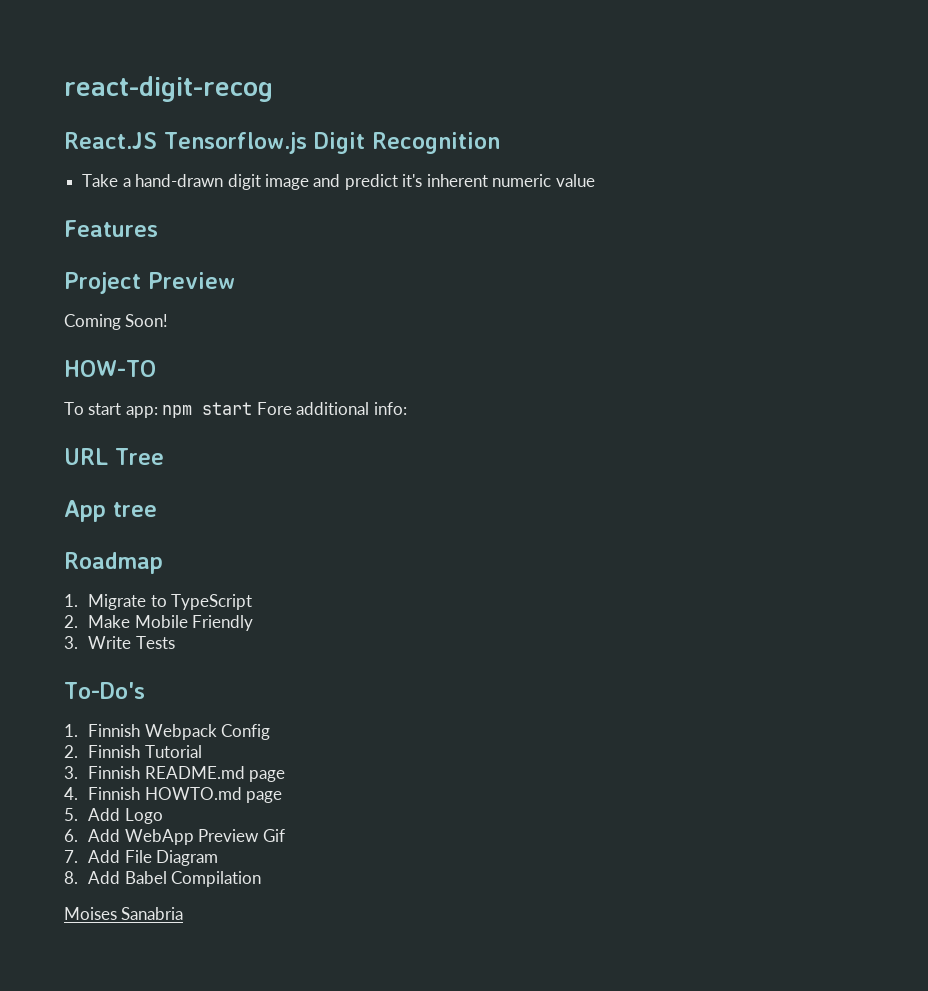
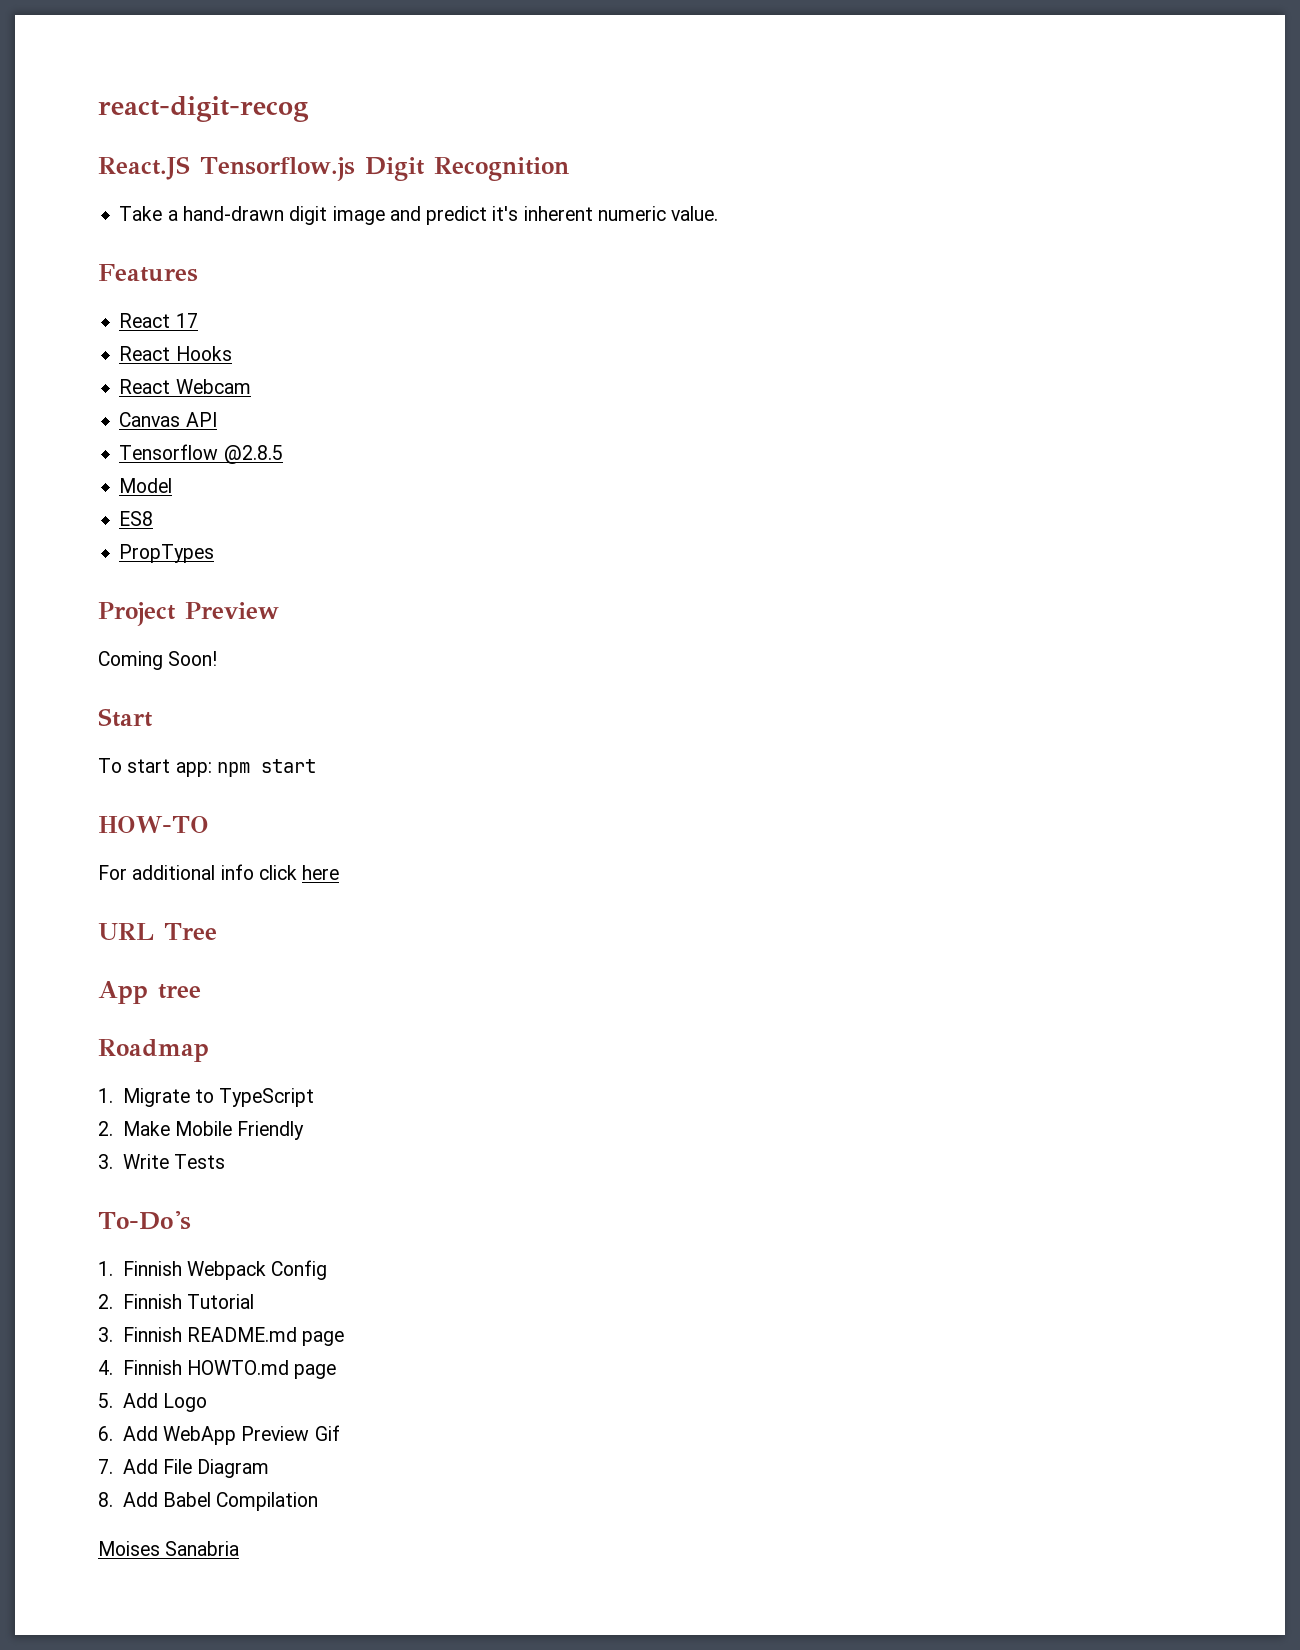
[555,174,595,187] value -> [671,206,719,221] value.
(158, 228) none -> [119,313,198,328] [119,346,232,361] [119,379,251,394] [119,412,217,427] [119,444,283,464] [119,478,173,493] [119,511,154,526] [119,544,215,563] // React 17 // React Hooks // React Webcam // Canvas API // Tensorflow @2.8.5 // Model // ES8 // PropTypes
[64,360,156,377] HOW-TO -> [98,708,153,727] Start
[256,402,407,415] Fore additional info: -> [98,816,209,833] [98,864,340,880] // HOW-TO // For additional info click here

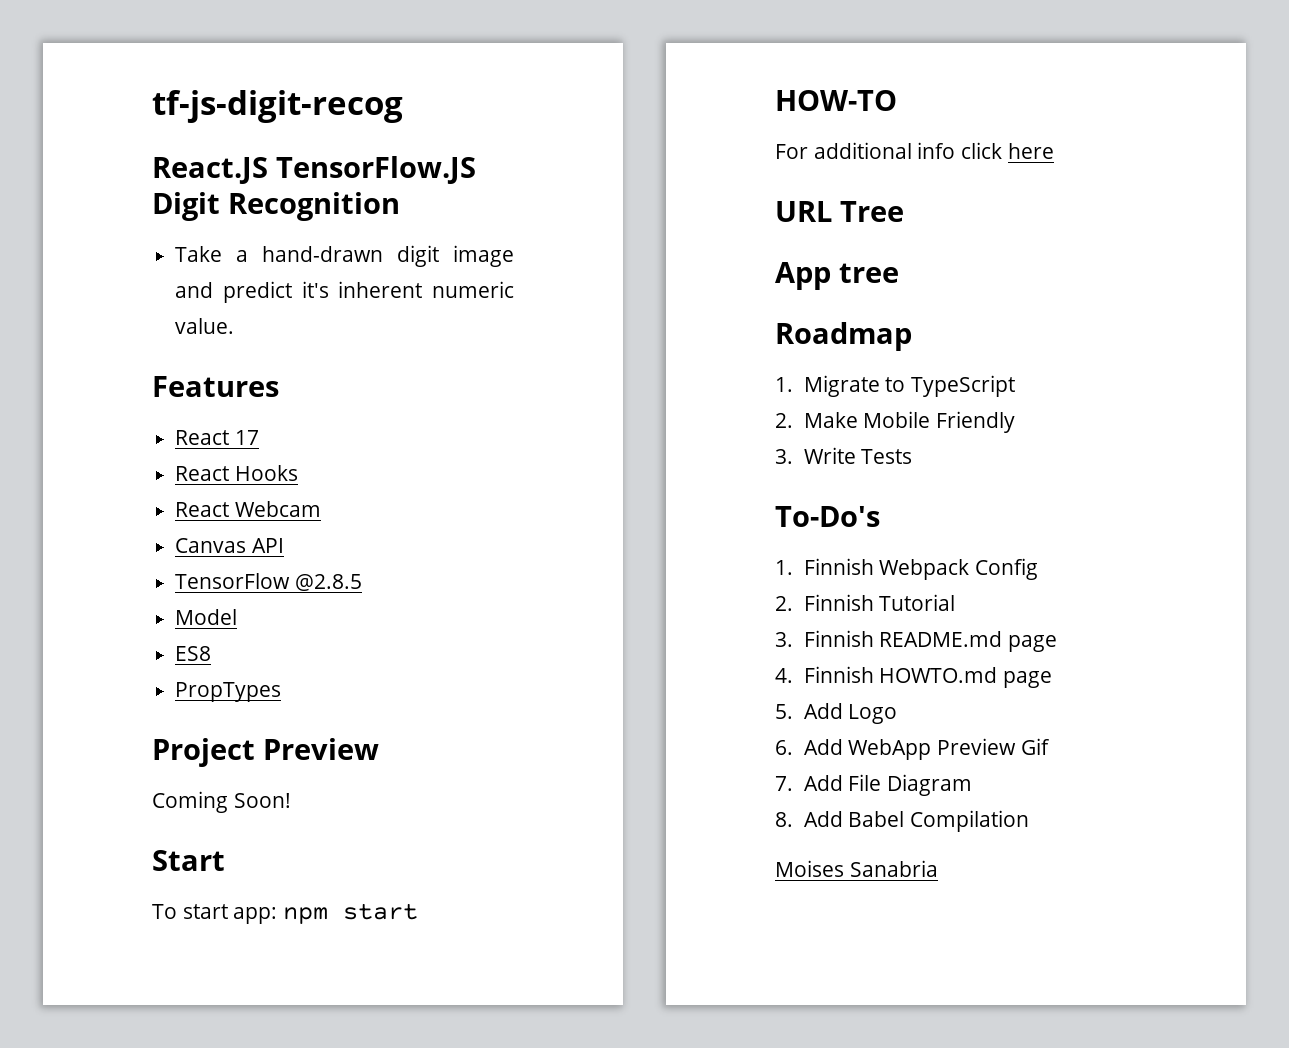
[98,96,309,122] react-digit-recog -> [152,90,403,123] tf-js-digit-recog
[200,157,355,181] Tensorflow.js -> [276,156,476,184] TensorFlow.JS
[119,444,219,460] Tensorflow -> [175,573,291,589] TensorFlow

